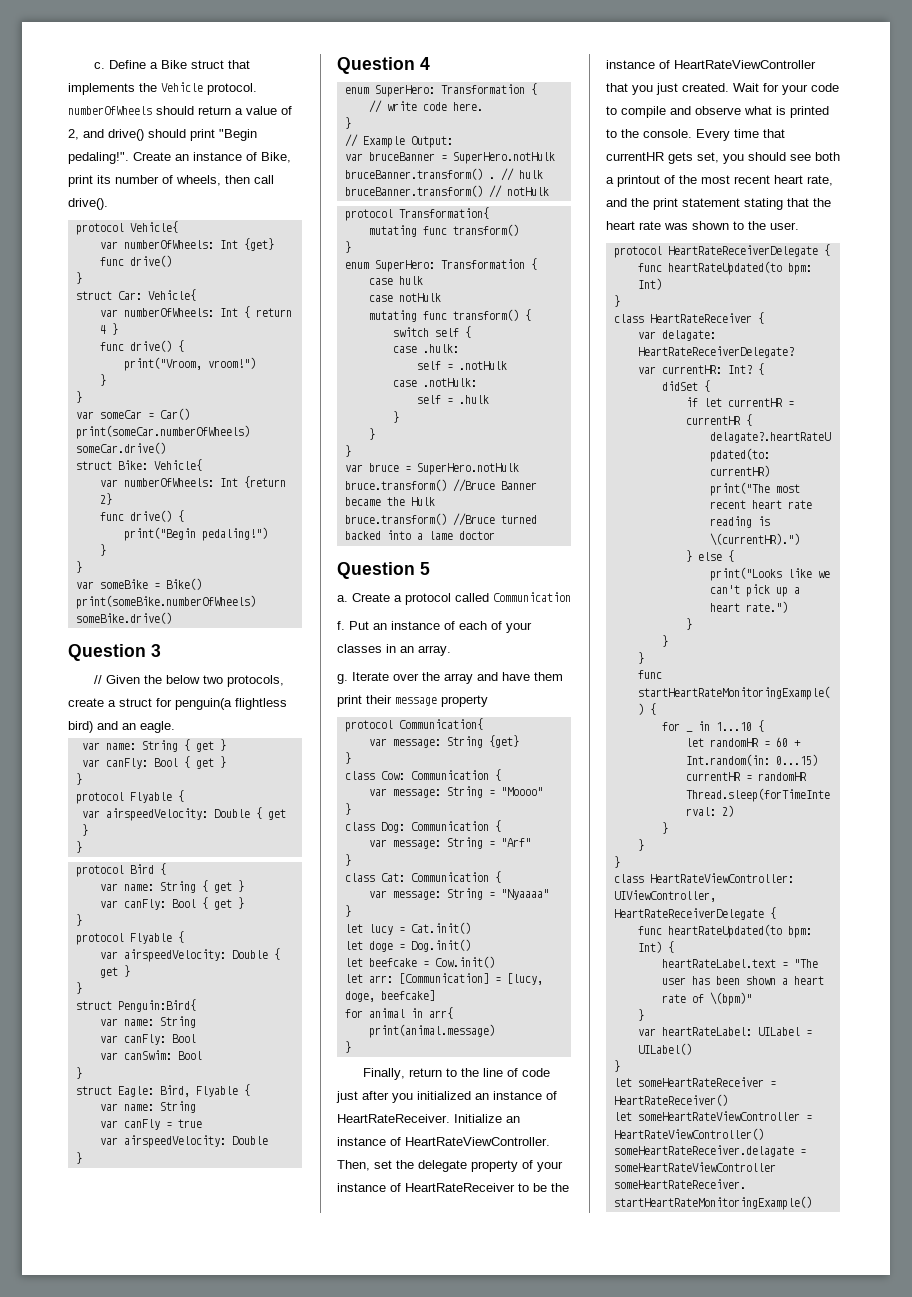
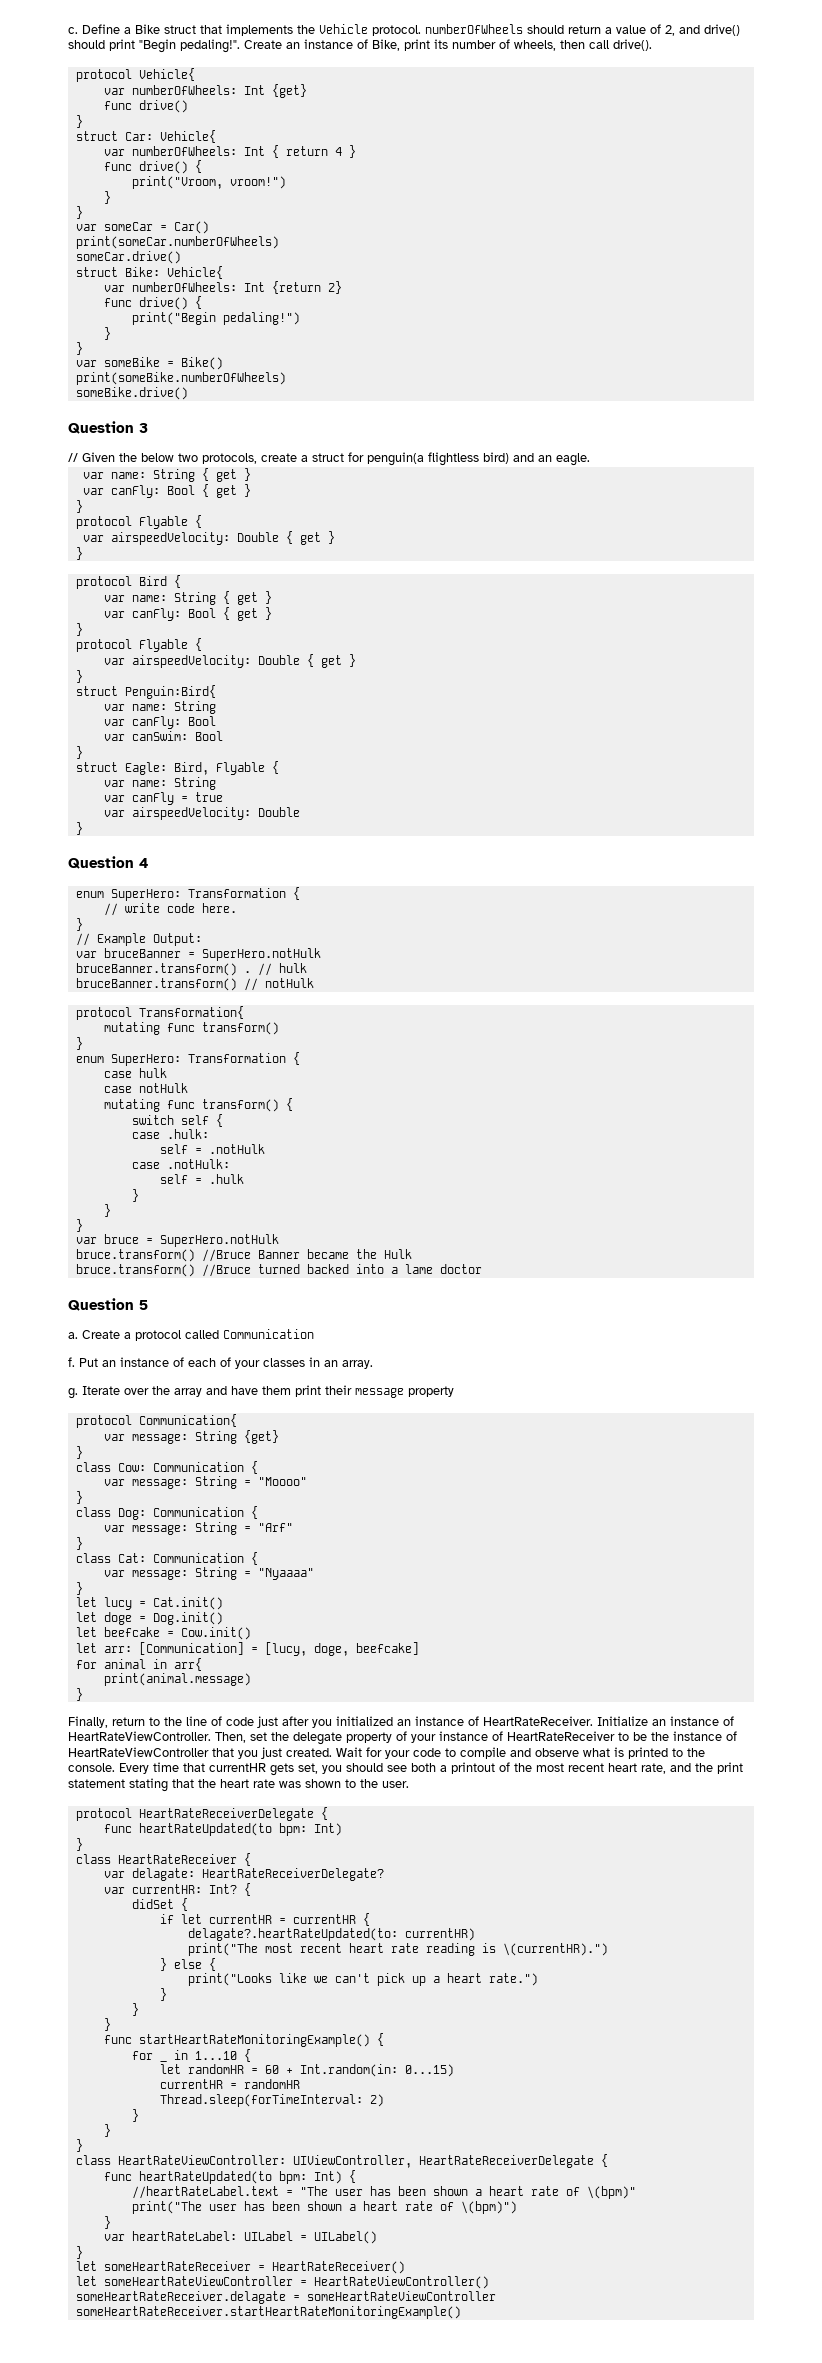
[661,959,776,968] heartRateLabel.text -> [131,2186,279,2199] //heartRateLabel.text
(752, 999) none -> [131,2201,517,2214] // print("The user has been shown a heart rate of \(bpm)")

